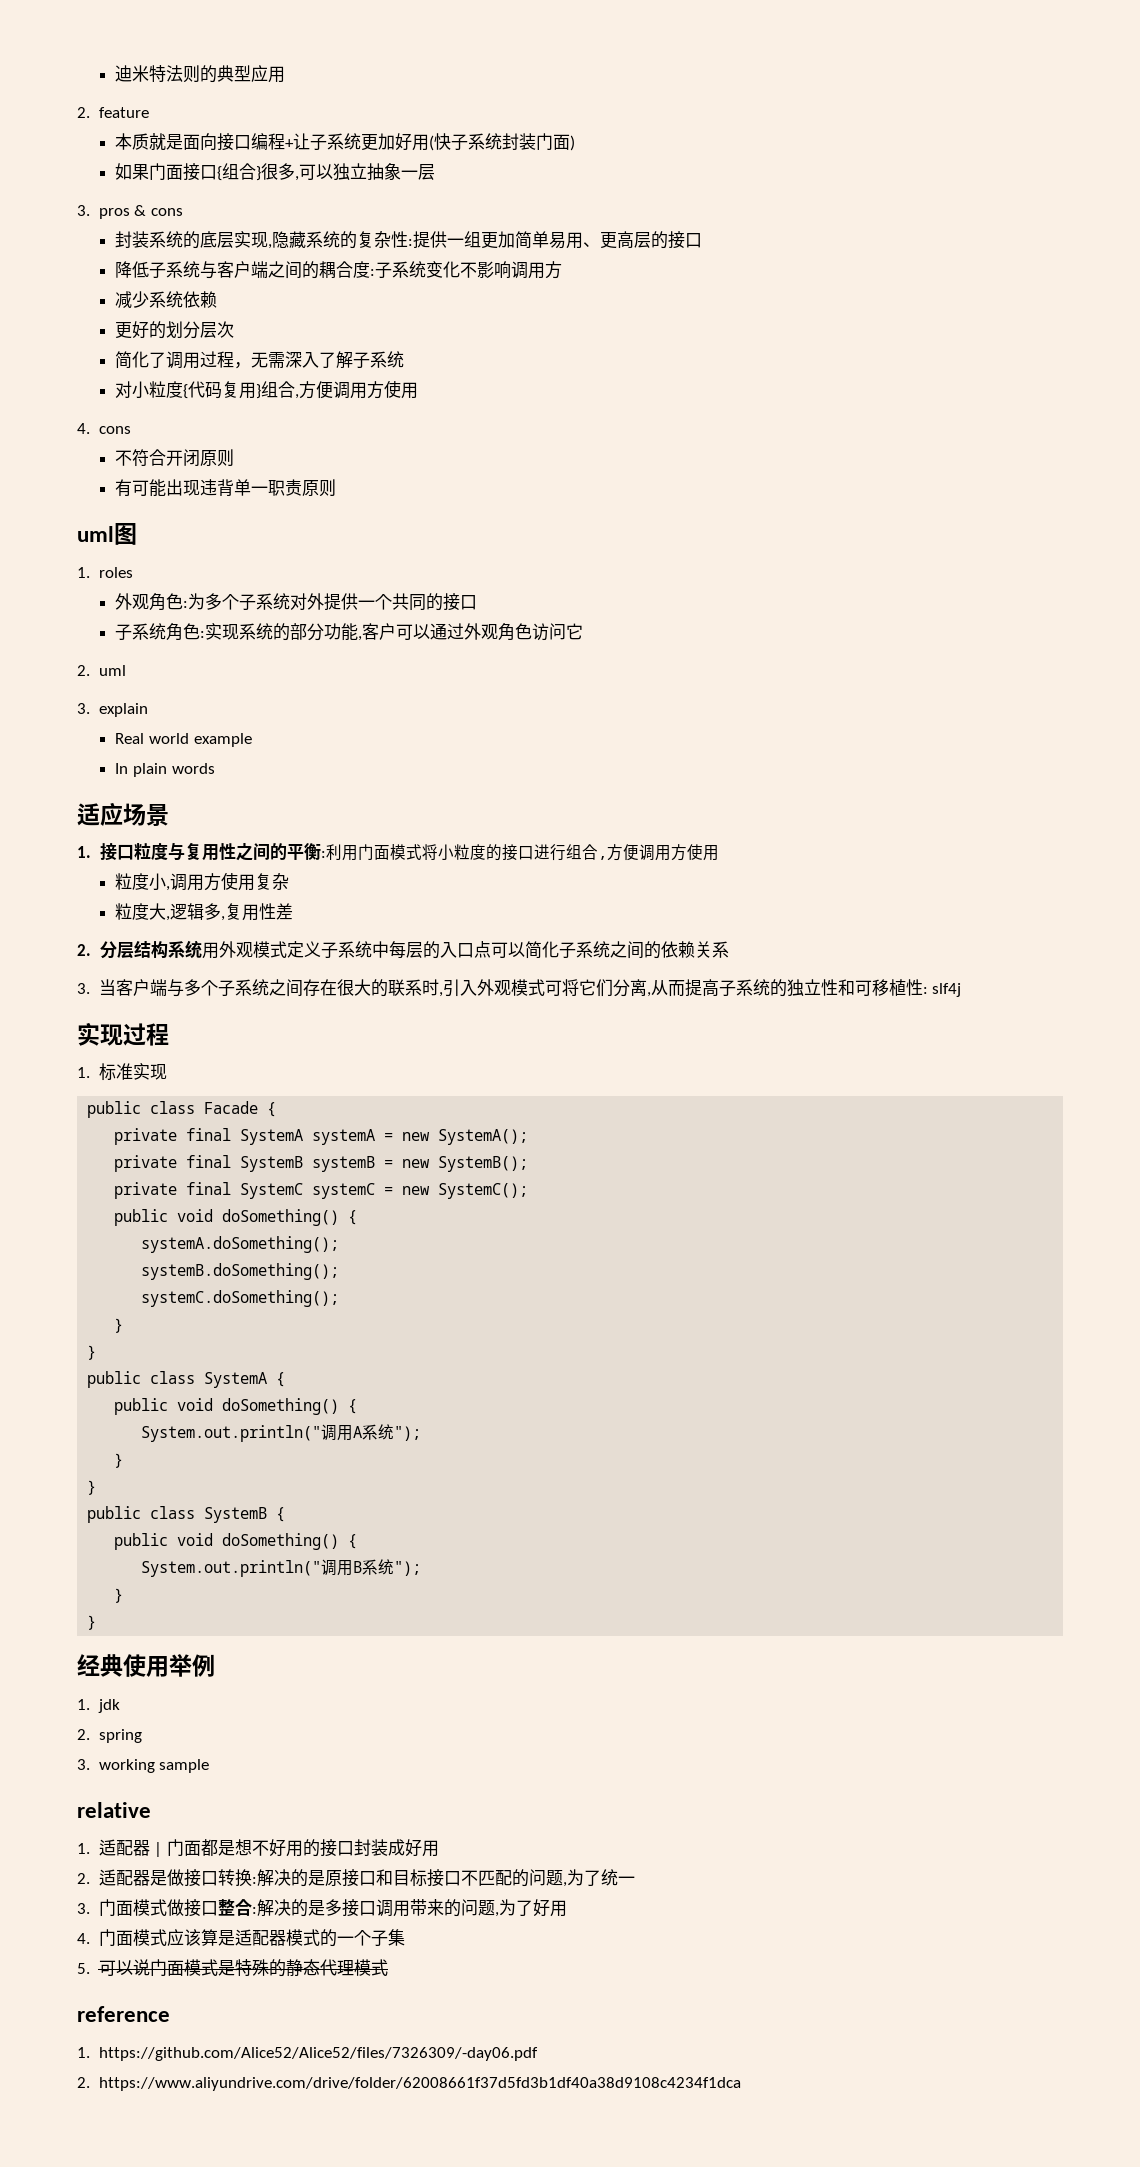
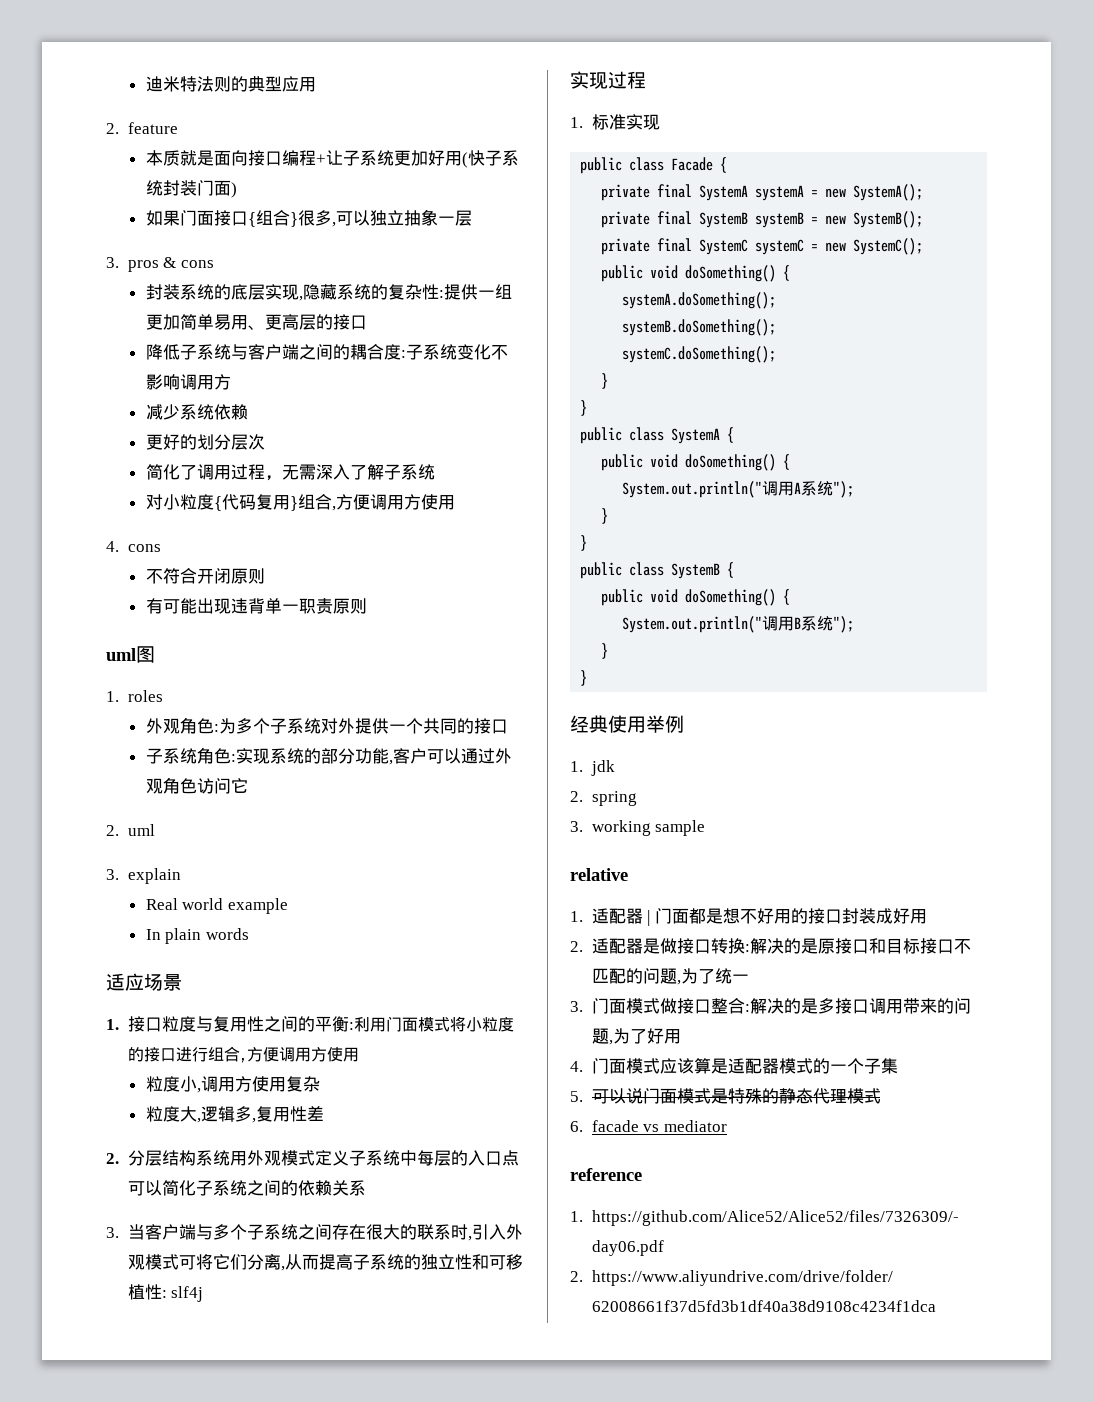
(388, 1967) none -> [570,1120,727,1132] // 6. facade vs mediator

